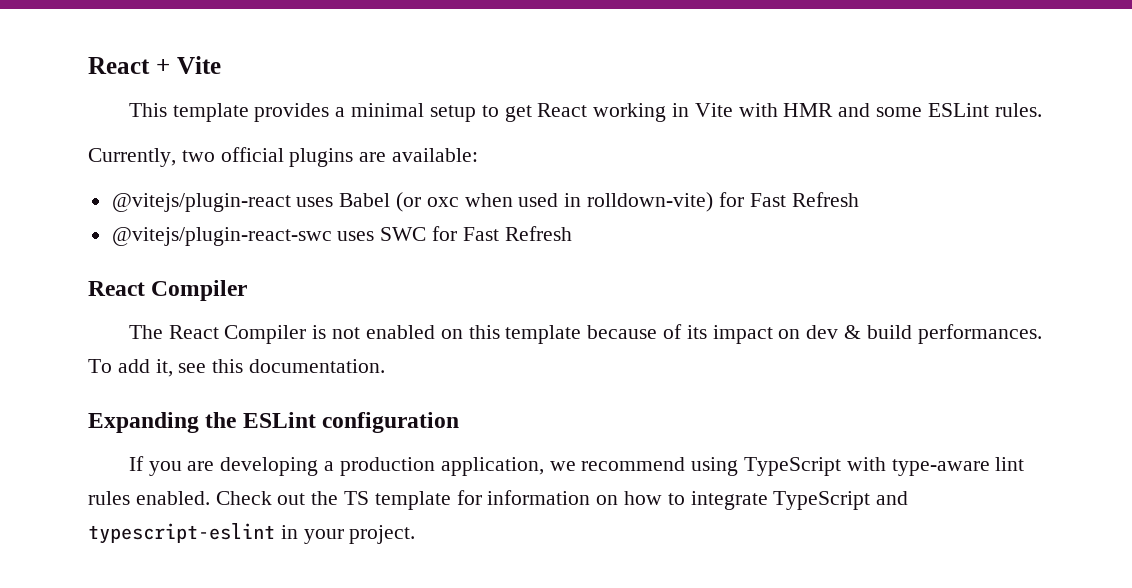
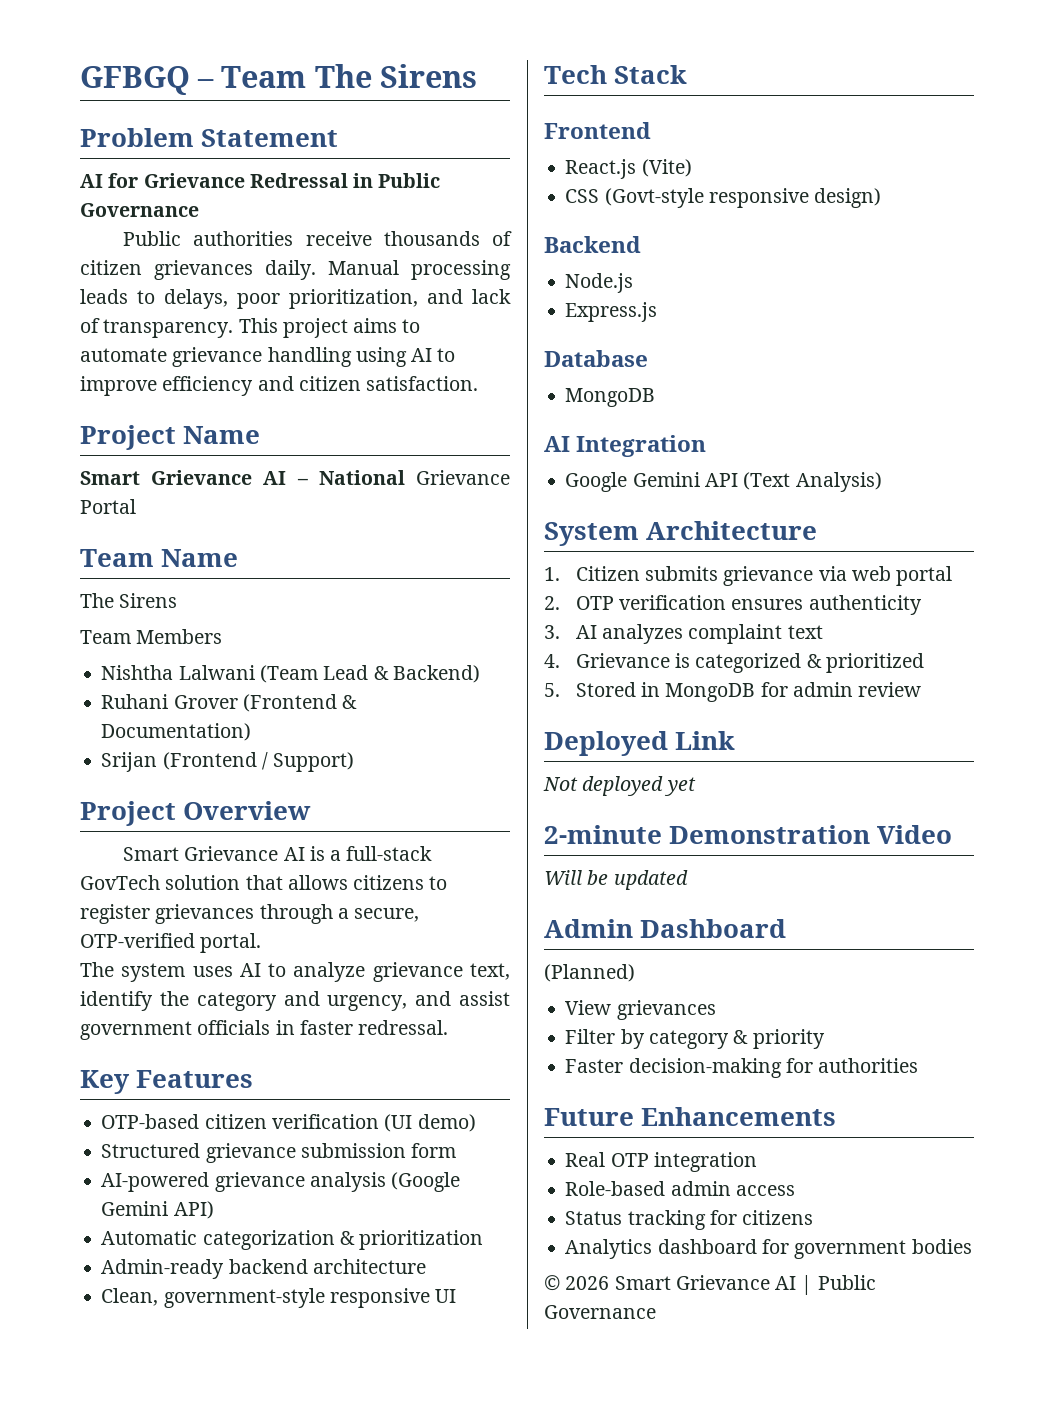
[88,56,221,74] [128,103,1042,122] [88,147,479,167] [111,192,859,212] [111,226,572,246] [88,280,248,301] [128,324,1042,344] [88,359,386,377] [88,412,460,433] [128,456,1025,476] [88,490,909,510] [88,523,416,544] React + Vite // This template provides a minimal setup to get React working in Vite with HMR and some ESLint rules. // Currently, two official plugins are available: // @vitejs/plugin-react uses Babel (or oxc when used in rolldown-vite) for Fast Refresh // @vitejs/plugin-react-swc uses SWC for Fast Refresh // React Compiler // The React Compiler is not enabled on this template because of its impact on dev & build performances. To add it, see this documentation. // Expanding the ESLint configuration // If you are developing a production application, we recommend using TypeScript with type-aware lint rules enabled. Check out the TS template for information on how to integrate TypeScript and typescript-eslint in your project. -> [80,64,477,95] [80,128,339,147] [80,173,441,188] [80,203,199,217] [123,231,512,246] [80,260,511,280] [80,289,511,309] [80,318,421,338] [80,347,456,367] [80,376,479,396] [80,425,261,450] [80,470,510,485] [80,499,136,514] [80,549,239,567] [80,593,178,608] [80,629,223,644] [101,665,480,683] [101,694,358,712] [101,723,252,741] [101,752,355,772] [80,801,312,826] [123,846,433,861] [80,875,448,890] [80,904,420,924] [80,933,262,953] [80,962,510,982] [80,991,510,1011] [80,1020,449,1040] [80,1070,254,1094] [101,1114,476,1132] [101,1143,457,1163] [101,1172,461,1192] [101,1201,214,1219] [101,1230,484,1250] [101,1259,426,1279] [101,1288,457,1308] [544,65,688,84] [544,122,651,139] [565,159,692,179] [565,188,882,208] [544,236,641,253] [565,273,634,293] [565,302,658,322] [544,350,648,367] [565,388,656,407] [544,435,707,457] [565,472,882,492] [544,521,818,546] [544,566,953,586] [544,595,922,615] [544,624,823,644] [544,653,924,673] [544,682,922,702] [544,731,736,756] [543,776,696,796] [544,825,953,844] [544,870,688,890] [544,919,787,938] [544,964,635,982] [565,1000,716,1020] [565,1029,825,1049] [565,1058,919,1078] [544,1107,837,1126] [565,1152,757,1172] [565,1181,795,1196] [565,1210,814,1230] [565,1239,972,1259] [544,1275,876,1295] [544,1305,656,1319] GFBGQ – Team The Sirens // Problem Statement // AI for Grievance Redressal in Public Governance // Public authorities receive thousands of citizen grievances daily. Manual processing leads to delays, poor prioritization, and lack of transparency. This project aims to automate grievance handling using AI to improve efficiency and citizen satisfaction. // Project Name // Smart Grievance AI – National Grievance Portal // Team Name // The Sirens // Team Members // Nishtha Lalwani (Team Lead & Backend) // Ruhani Grover (Frontend & Documentation) // Srijan (Frontend / Support) // Project Overview // Smart Grievance AI is a full-stack GovTech solution that allows citizens to register grievances through a secure, OTP-verified portal. // The system uses AI to analyze grievance text, identify the category and urgency, and assist government officials in faster redressal. // Key Features // OTP-based citizen verification (UI demo) // Structured grievance submission form // AI-powered grievance analysis (Google Gemini API) // Automatic categorization & prioritization // Admin-ready backend architecture // Clean, government-style responsive UI // Tech Stack // Frontend // React.js (Vite) // CSS (Govt-style responsive design) // Backend // Node.js // Express.js // Database // MongoDB // AI Integration // Google Gemini API (Text Analysis) // System Architecture // 1. Citizen submits grievance via web portal // 2. OTP verification ensures authenticity // 3. AI analyzes complaint text // 4. Grievance is categorized & prioritized // 5. Stored in MongoDB for admin review // Deployed Link // Not deployed yet // 2-minute Demonstration Video // Will be updated // Admin Dashboard // (Planned) // View grievances // Filter by category & priority // Faster decision-making for authorities // Future Enhancements // Real OTP integration // Role-based admin access // Status tracking for citizens // Analytics dashboard for government bodies // © 2026 Smart Grievance AI | Public Governance

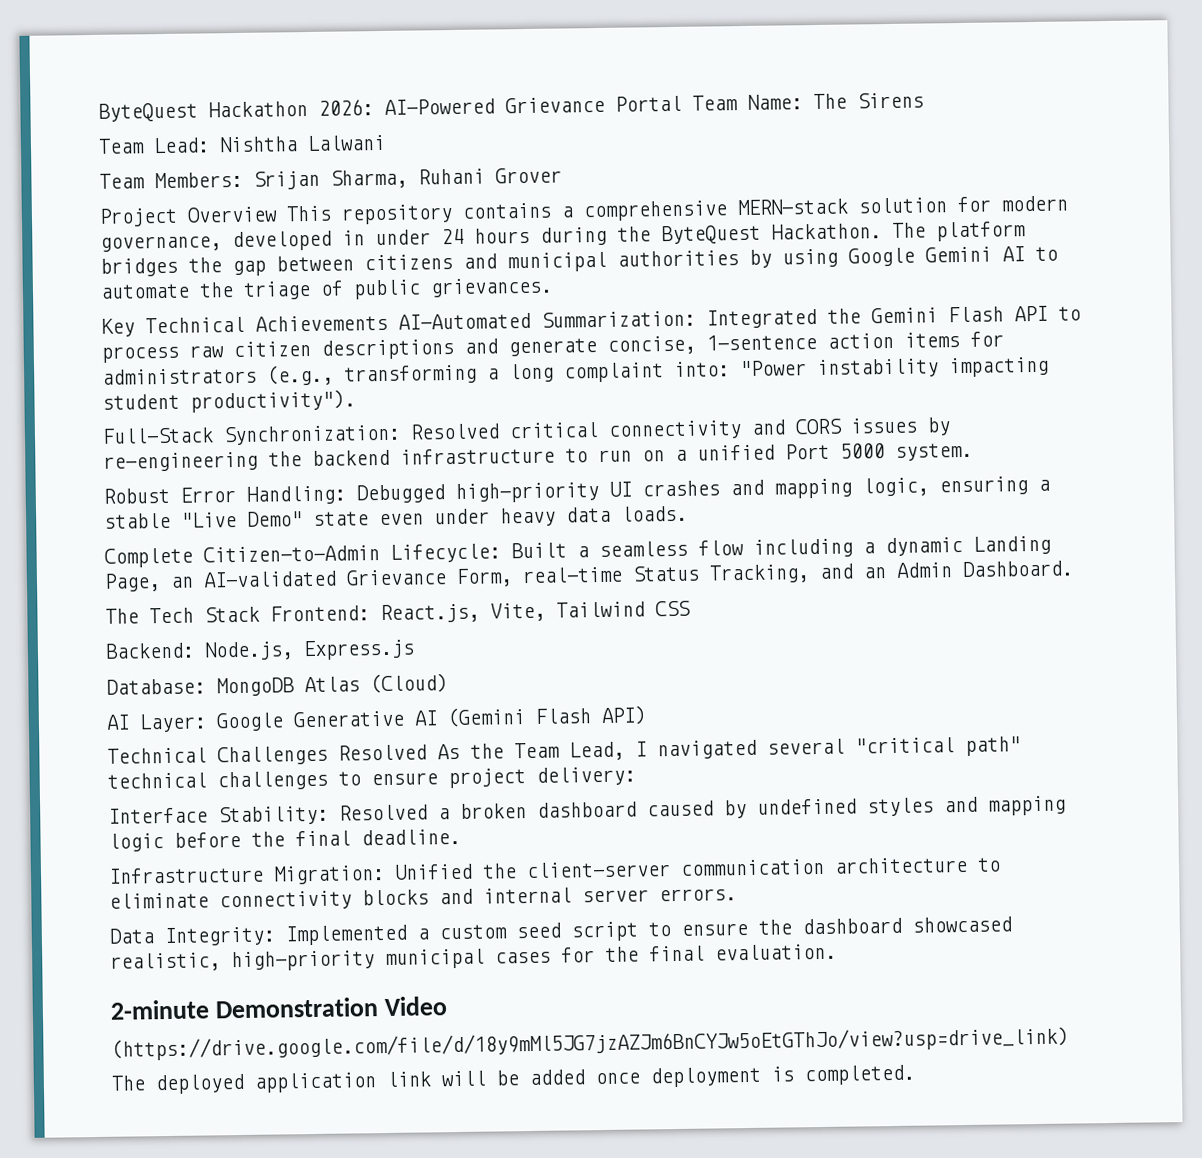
[80,64,477,95] [80,128,339,147] [80,173,441,188] [80,203,199,217] [123,231,512,246] [80,260,511,280] [80,289,511,309] [80,318,421,338] [80,347,456,367] [80,376,479,396] [80,425,261,450] [80,470,405,485] GFBGQ – Team The Sirens // Problem Statement // AI for Grievance Redressal in Public Governance // Public authorities receive thousands of citizen grievances daily. Manual processing leads to delays, poor prioritization, and lack of transparency. This project aims to automate grievance handling using AI to improve efficiency and citizen satisfaction. // Project Name // Smart Grievance AI – National -> [98,98,495,122] ByteQuest Hackathon 2026: AI-Powered
[80,549,239,567] // Team Name // -> [692,94,803,111] Team Name:
[136,629,223,644] Members // -> [153,137,210,154] Lead:
[259,665,480,683] [101,694,358,712] [101,723,252,741] [101,752,355,772] [80,801,312,826] [123,846,433,861] [80,875,448,890] [80,904,420,924] [80,933,262,953] [80,962,510,982] [80,991,510,1011] [80,1020,449,1040] [80,1070,254,1094] [101,1114,476,1132] [101,1143,457,1163] [101,1172,461,1192] [101,1201,214,1219] [101,1230,484,1250] [101,1259,426,1279] [101,1288,457,1308] [544,65,688,84] [544,122,651,139] [565,159,692,179] [565,188,882,208] [544,236,641,253] [565,273,634,293] [565,302,658,322] [544,350,648,367] [565,388,656,407] [544,435,707,457] [565,472,882,492] [544,521,818,546] [544,566,953,586] [544,595,922,615] [544,624,823,644] [544,653,924,673] [544,682,922,702] [544,731,736,756] [543,776,696,796] [544,825,953,844] [544,870,688,890] [544,919,787,938] [544,964,635,982] [565,1000,716,1020] [565,1029,825,1049] [565,1058,919,1078] [544,1107,837,1126] [565,1152,757,1172] [565,1181,795,1196] [565,1210,814,1230] [565,1239,972,1259] [544,1275,876,1295] [544,1305,656,1319] (Team Lead & Backend) // Ruhani Grover (Frontend & Documentation) // Srijan (Frontend / Support) // Project Overview // Smart Grievance AI is a full-stack GovTech solution that allows citizens to register grievances through a secure, OTP-verified portal. // The system uses AI to analyze grievance text, identify the category and urgency, and assist government officials in faster redressal. // Key Features // OTP-based citizen verification (UI demo) // Structured grievance submission form // AI-powered grievance analysis (Google Gemini API) // Automatic categorization & prioritization // Admin-ready backend architecture // Clean, government-style responsive UI // Tech Stack // Frontend // React.js (Vite) // CSS (Govt-style responsive design) // Backend // Node.js // Express.js // Database // MongoDB // AI Integration // Google Gemini API (Text Analysis) // System Architecture // 1. Citizen submits grievance via web portal // 2. OTP verification ensures authenticity // 3. AI analyzes complaint text // 4. Grievance is categorized & prioritized // 5. Stored in MongoDB for admin review // Deployed Link // Not deployed yet // 2-minute Demonstration Video // Will be updated // Admin Dashboard // (Planned) // View grievances // Filter by category & priority // Faster decision-making for authorities // Future Enhancements // Real OTP integration // Role-based admin access // Status tracking for citizens // Analytics dashboard for government bodies // © 2026 Smart Grievance AI | Public Governance -> [99,167,562,190] [99,195,1068,227] [100,221,1026,252] [100,246,1058,277] [100,277,553,300] [101,305,1081,337] [101,331,1004,363] [102,356,1049,386] [102,389,356,413] [102,417,951,446] [103,442,973,472] [103,476,1050,505] [104,505,688,529] [104,535,1051,568] [104,560,1073,592] [105,600,691,624] [105,639,415,661] [106,673,448,697] [106,705,647,733] [107,736,1021,766] [107,766,636,791] [108,795,1066,826] [108,828,461,852] [108,856,1001,885] [109,887,737,911] [109,916,1012,947] [110,943,837,972] [110,996,447,1020] [111,1026,1069,1061] [111,1064,915,1095] // Team Members: Srijan Sharma, Ruhani Grover // Project Overview This repository contains a comprehensive MERN-stack solution for modern governance, developed in under 24 hours during the ByteQuest Hackathon. The platform bridges the gap between citizens and municipal authorities by using Google Gemini AI to automate the triage of public grievances. // Key Technical Achievements AI-Automated Summarization: Integrated the Gemini Flash API to process raw citizen descriptions and generate concise, 1-sentence action items for administrators (e.g., transforming a long complaint into: "Power instability impacting student productivity"). // Full-Stack Synchronization: Resolved critical connectivity and CORS issues by re-engineering the backend infrastructure to run on a unified Port 5000 system. // Robust Error Handling: Debugged high-priority UI crashes and mapping logic, ensuring a stable "Live Demo" state even under heavy data loads. // Complete Citizen-to-Admin Lifecycle: Built a seamless flow including a dynamic Landing Page, an AI-validated Grievance Form, real-time Status Tracking, and an Admin Dashboard. // The Tech Stack Frontend: React.js, Vite, Tailwind CSS // Backend: Node.js, Express.js // Database: MongoDB Atlas (Cloud) // AI Layer: Google Generative AI (Gemini Flash API) // Technical Challenges Resolved As the Team Lead, I navigated several "critical path" technical challenges to ensure project delivery: // Interface Stability: Resolved a broken dashboard caused by undefined styles and mapping logic before the final deadline. // Infrastructure Migration: Unified the client-server communication architecture to eliminate connectivity blocks and internal server errors. // Data Integrity: Implemented a custom seed script to ensure the dashboard showcased realistic, high-priority municipal cases for the final evaluation. // 2-minute Demonstration Video // (https://drive.google.com/file/d/18y9mMl5JG7jzAZJm6BnCYJw5oEtGThJo/view?usp=drive_link) // The deployed application link will be added once deployment is completed.

